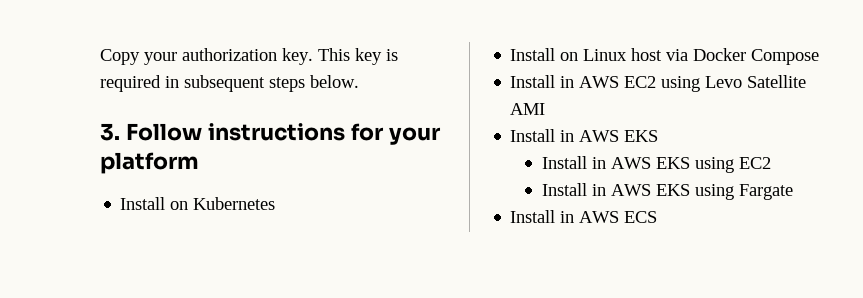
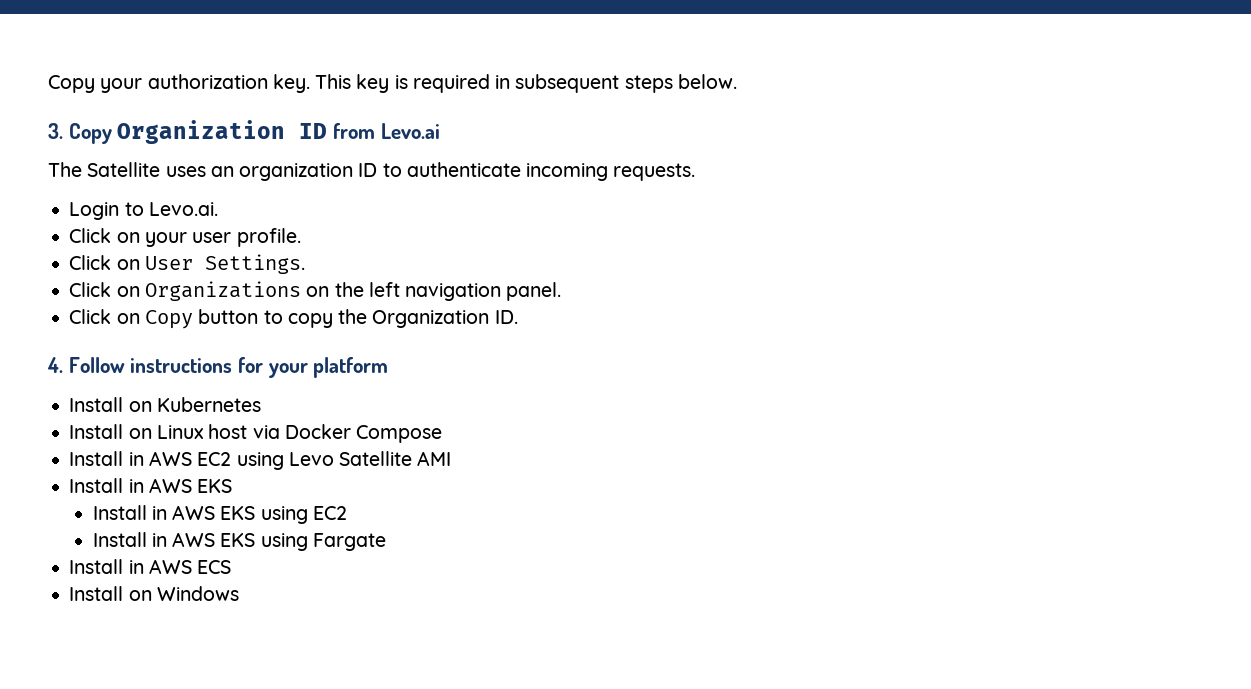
(120, 132) none -> [68,120,440,144] [48,162,696,181] [69,202,218,220] [69,228,301,247] [69,254,305,274] [69,281,562,301] [69,309,518,329] [47,357,63,373] Copy Organization ID from Levo.ai // The Satellite uses an organization ID to authenticate incoming requests. // Login to Levo.ai. // Click on your user profile. // Click on User Settings. // Click on Organizations on the left navigation panel. // Click on Copy button to copy the Organization ID. // 4.
(658, 217) none -> [69,586,239,601] // Install on Windows

